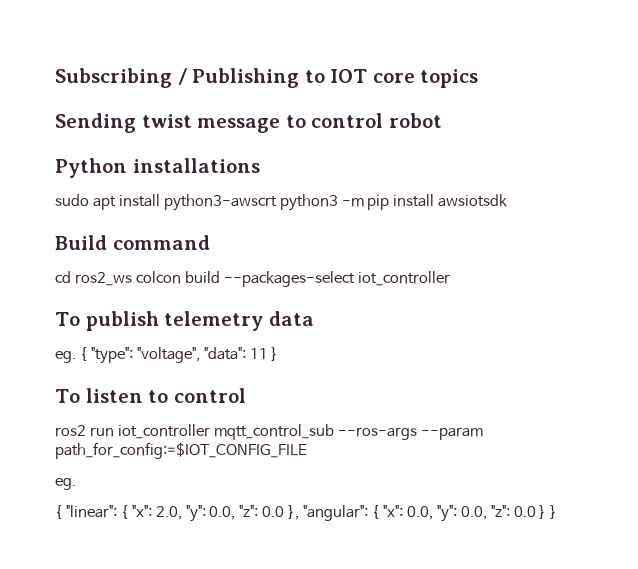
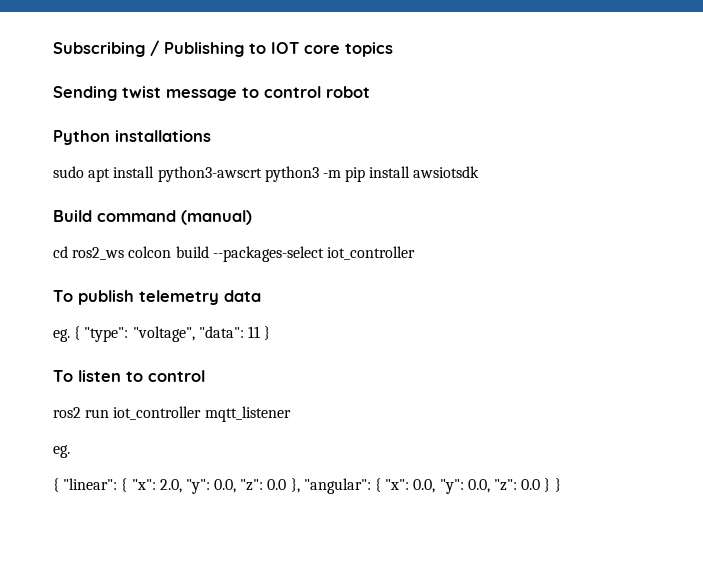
(210, 242) none -> [181,210,252,225] (manual)
[213,424,483,440] [55,442,307,459] mqtt_control_sub --ros-args --param path_for_config:=$IOT_CONFIG_FILE -> [204,406,291,422] mqtt_listener

